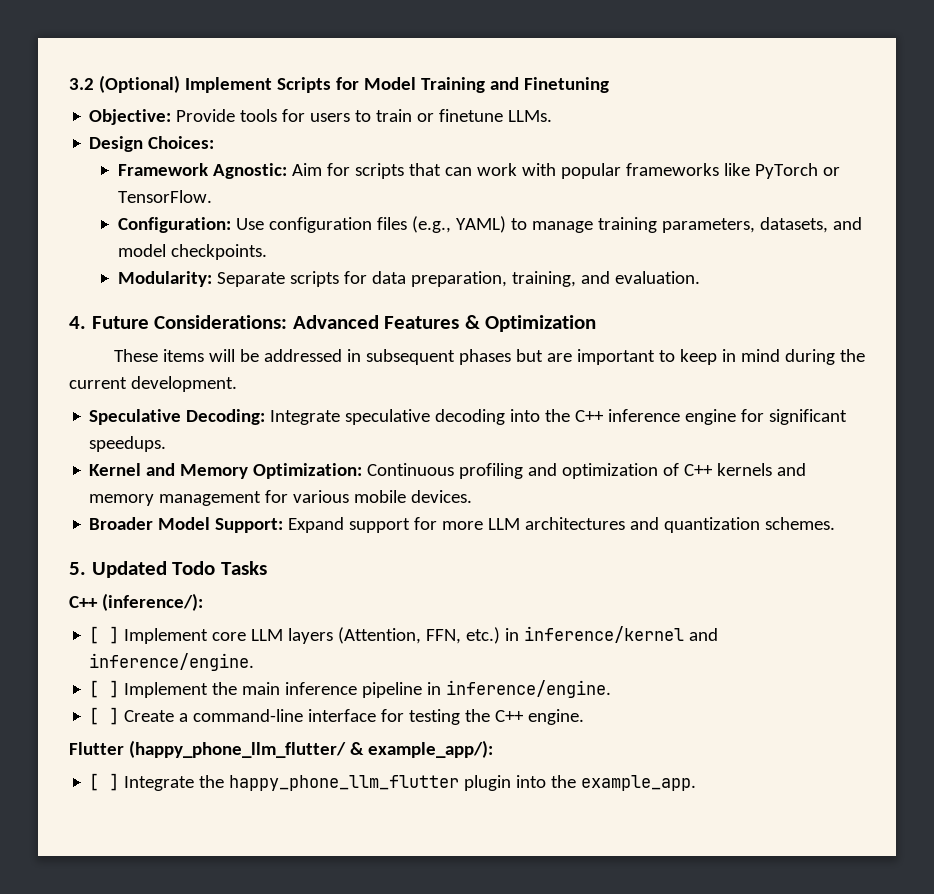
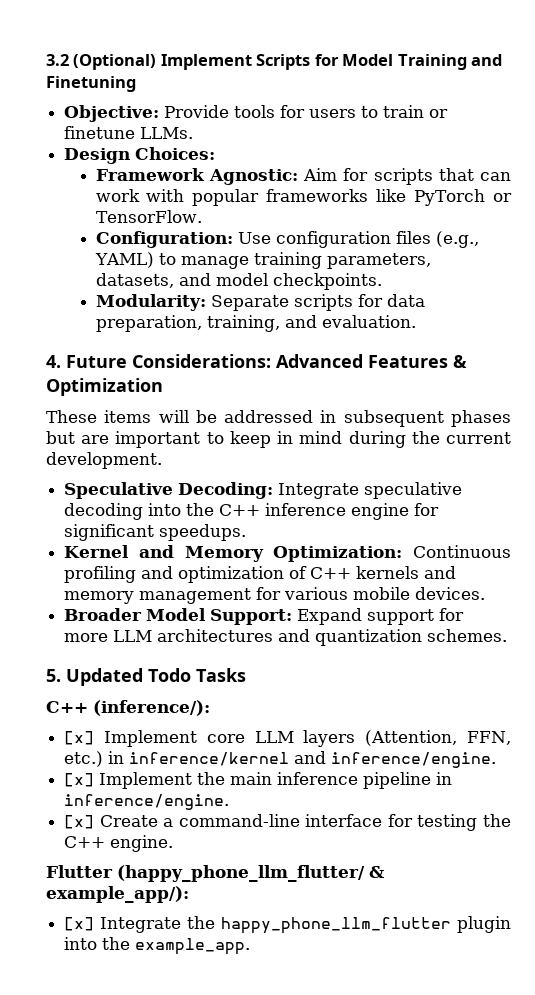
[89,626,120,644] [ ] -> [64,731,95,745] [x]
[89,680,120,698] [ ] -> [64,773,95,787] [x]
[89,707,120,725] [ ] -> [64,815,95,829] [x]
[89,773,120,791] [ ] -> [64,917,95,931] [x]

